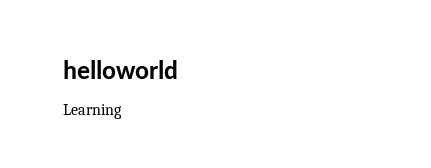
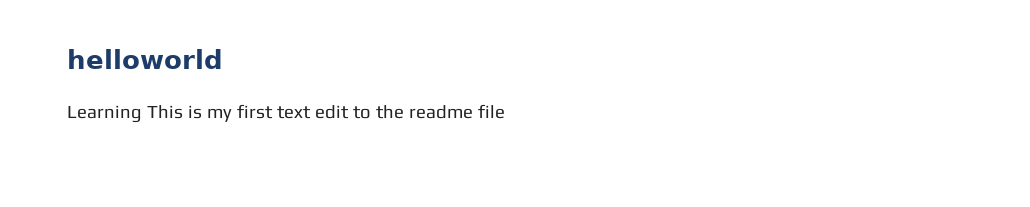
(122, 111) none -> [146,104,505,122] This is my first text edit to the readme file

